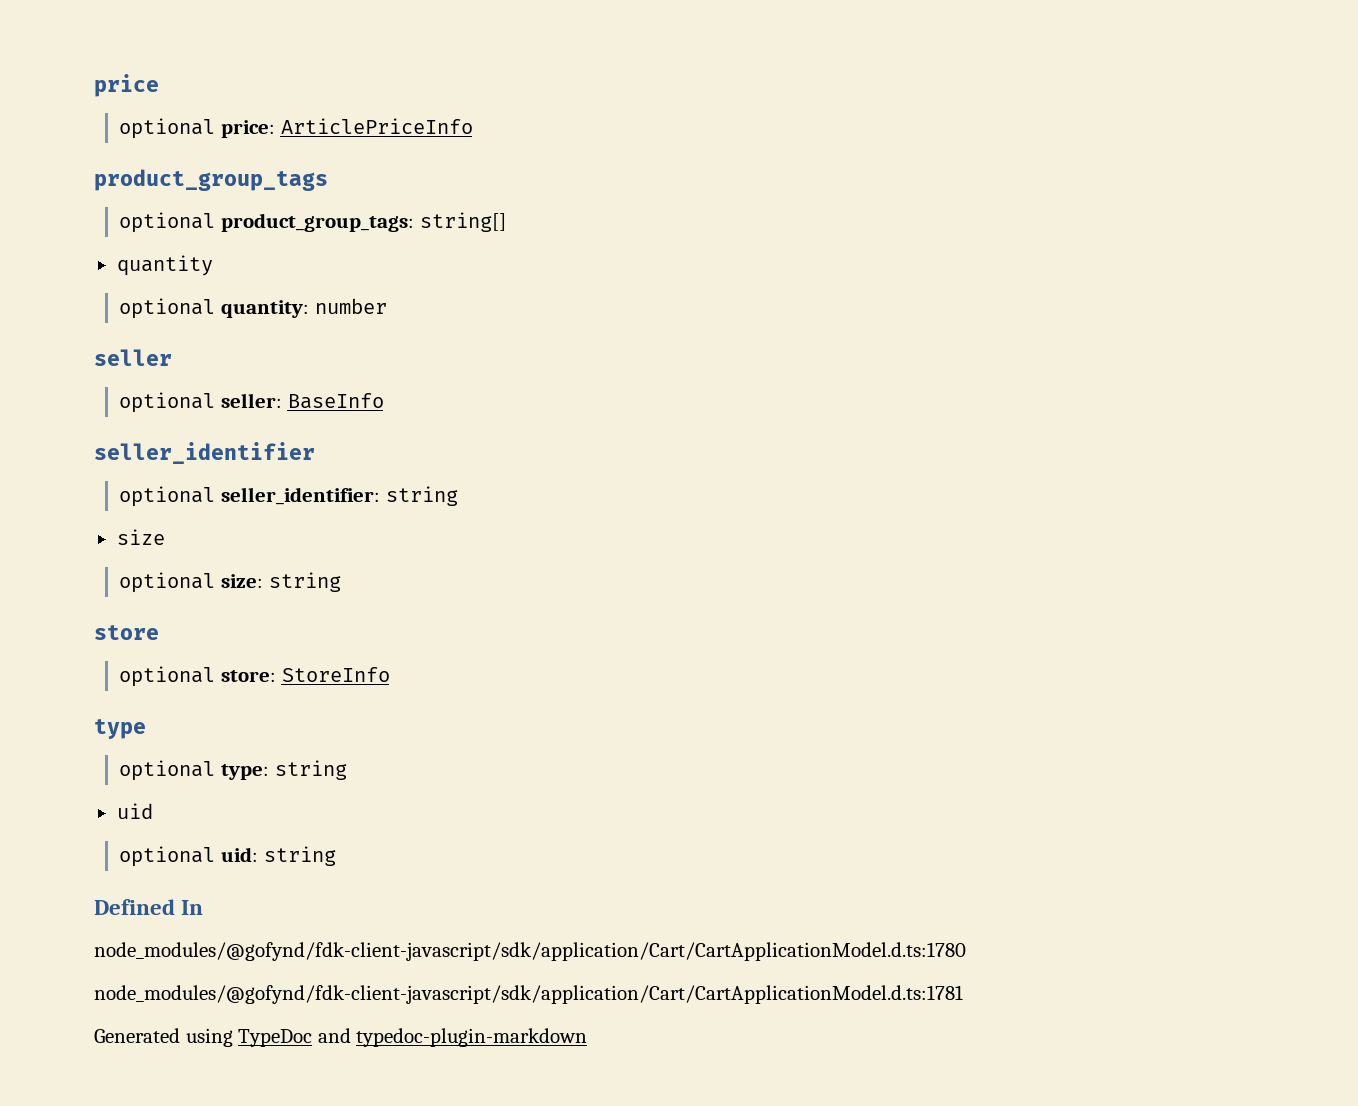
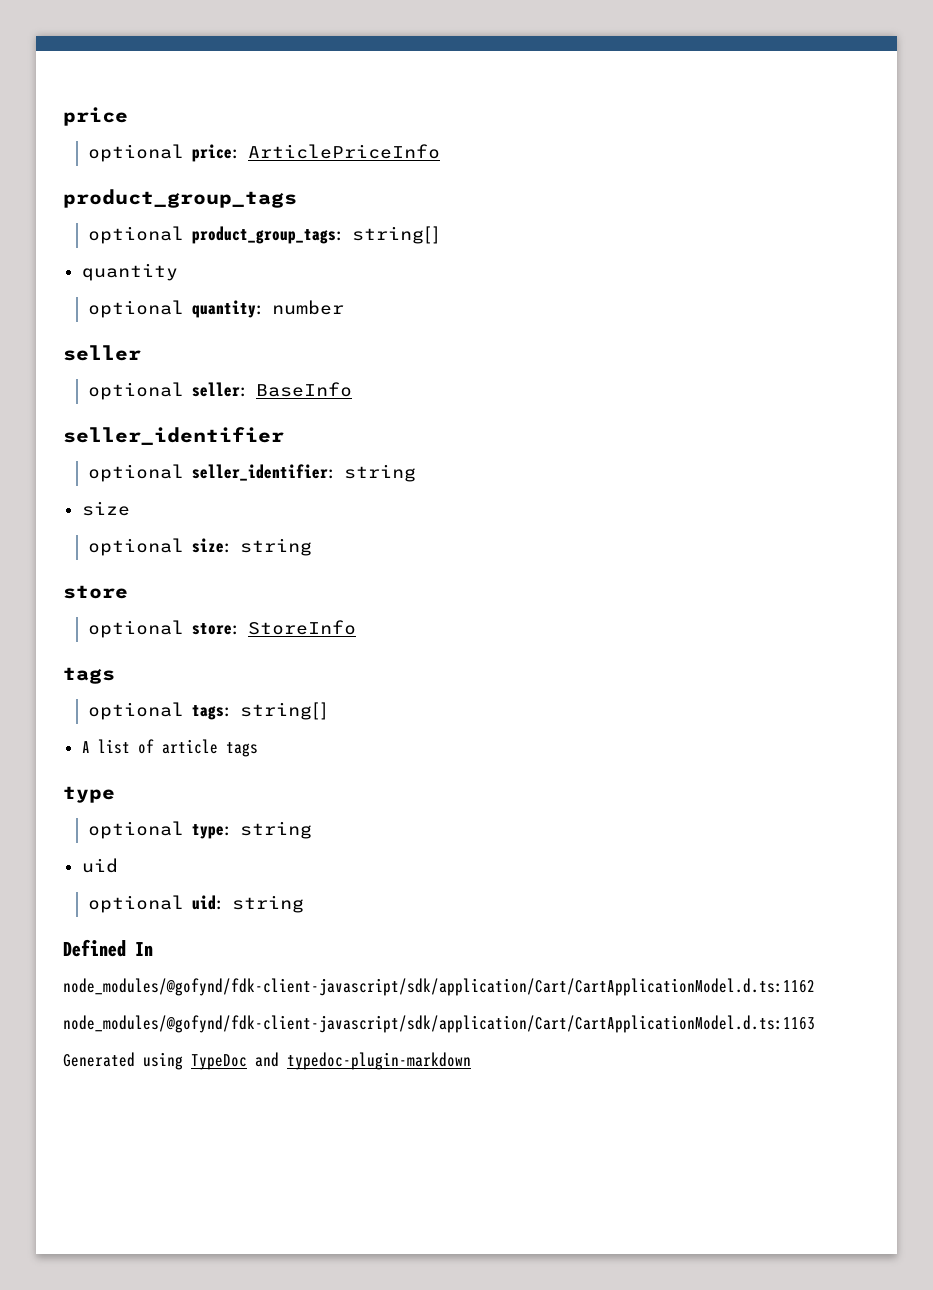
(390, 674) none -> [63,667,115,684] [87,702,328,720] [81,739,258,757] // tags // optional tags: string[] // A list of article tags
[94,942,966,961] [94,985,963,1004] node_modules/@gofynd/fdk-client-javascript/sdk/application/Cart/CartApplicationModel.d.ts:1780 // node_modules/@gofynd/fdk-client-javascript/sdk/application/Cart/CartApplicationModel.d.ts:1781 -> [63,978,815,996] [63,1015,815,1033] node_modules/@gofynd/fdk-client-javascript/sdk/application/Cart/CartApplicationModel.d.ts:1162 // node_modules/@gofynd/fdk-client-javascript/sdk/application/Cart/CartApplicationModel.d.ts:1163

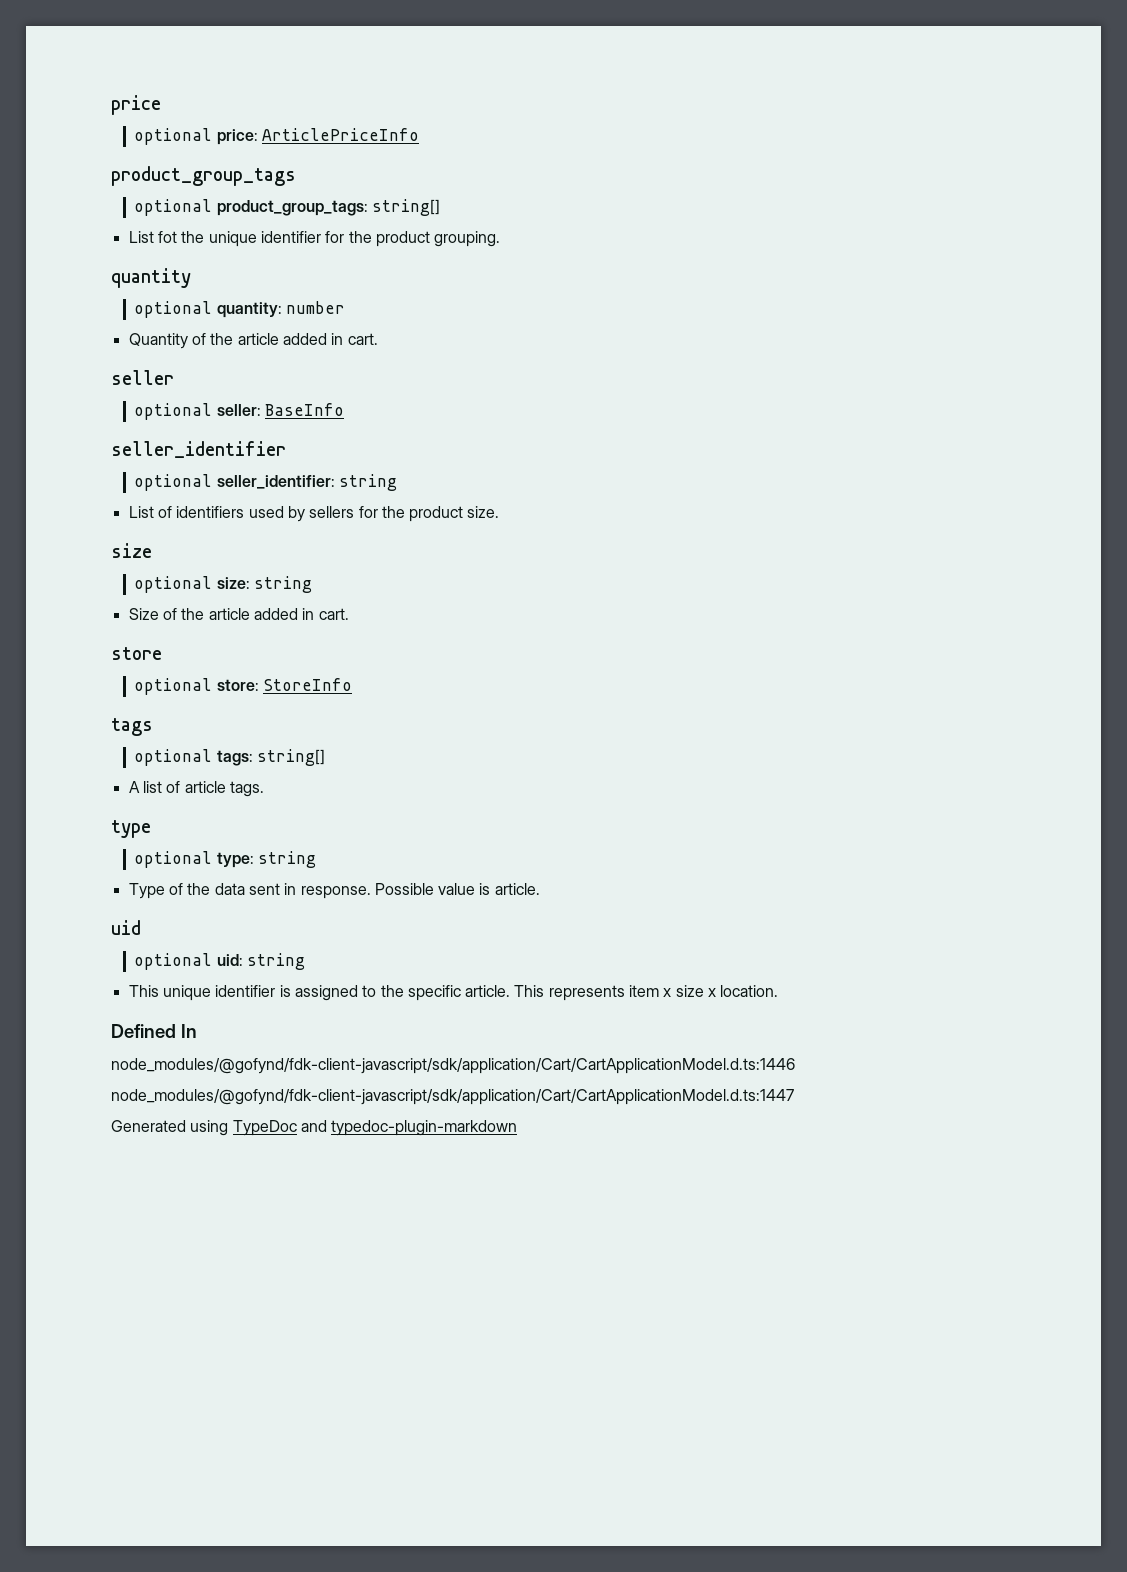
[81,263,178,281] [87,300,344,318] quantity // optional quantity: number -> [128,231,501,247] [111,268,191,288] [134,301,345,318] [128,333,378,349] List fot the unique identifier for the product grouping. // quantity // optional quantity: number // Quantity of the article added in cart.
[81,501,130,516] [87,538,312,556] size // optional size: string -> [128,506,500,522] [111,543,152,558] [134,576,312,593] [128,608,349,620] List of identifiers used by sellers for the product size. // size // optional size: string // Size of the article added in cart.
[225,742,258,757] tags -> [229,781,264,797] tags.
[81,858,118,873] [87,895,304,913] uid // optional uid: string -> [128,883,540,899] [111,920,141,935] [134,953,305,970] [128,985,779,1001] Type of the data sent in response. Possible value is article. // uid // optional uid: string // This unique identifier is assigned to the specific article. This represents item x size x location.
[63,978,815,996] [63,1015,815,1033] node_modules/@gofynd/fdk-client-javascript/sdk/application/Cart/CartApplicationModel.d.ts:1162 // node_modules/@gofynd/fdk-client-javascript/sdk/application/Cart/CartApplicationModel.d.ts:1163 -> [111,1058,795,1074] [111,1089,794,1105] node_modules/@gofynd/fdk-client-javascript/sdk/application/Cart/CartApplicationModel.d.ts:1446 // node_modules/@gofynd/fdk-client-javascript/sdk/application/Cart/CartApplicationModel.d.ts:1447

